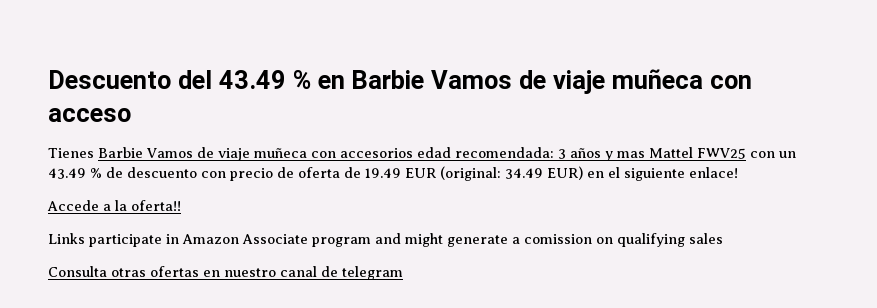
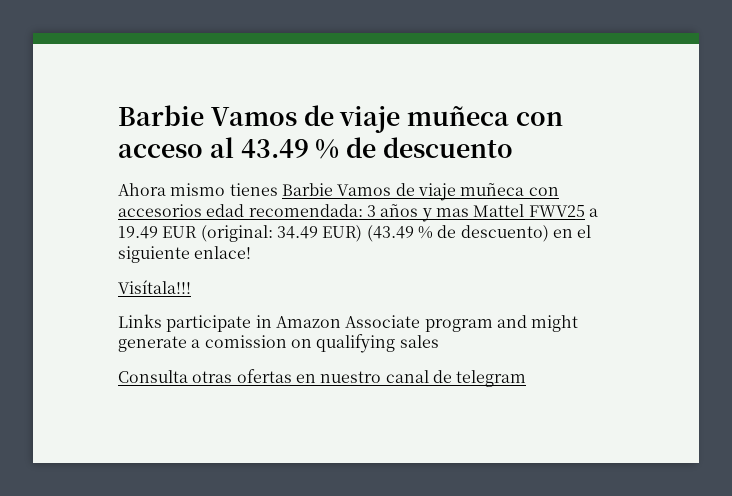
[48,70,345,89] Descuento del 43.49 % en -> (118, 115) none
[48,148,94,158] // Tienes -> [209,137,513,159] [118,183,278,196] al 43.49 % de descuento // Ahora mismo tienes
[750,151,796,158] [48,167,361,181] con un 43.49 % de descuento con precio de oferta de -> [588,208,598,217] a
(583, 173) none -> [366,225,549,242] (43.49 % de descuento)
[47,200,181,211] Accede a la oferta!! -> [118,280,191,294] Visítala!!!

